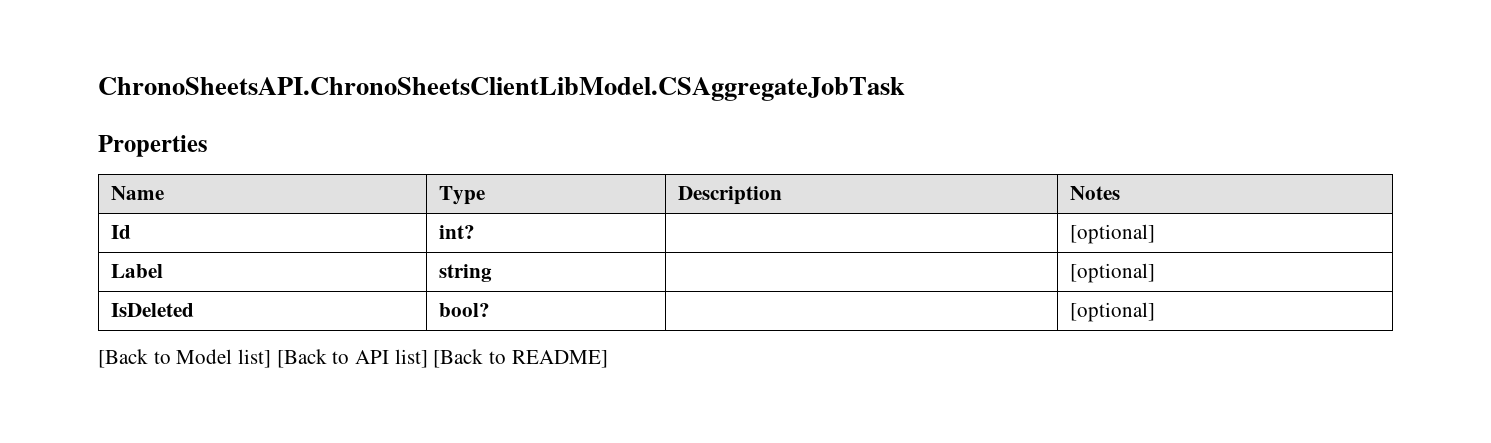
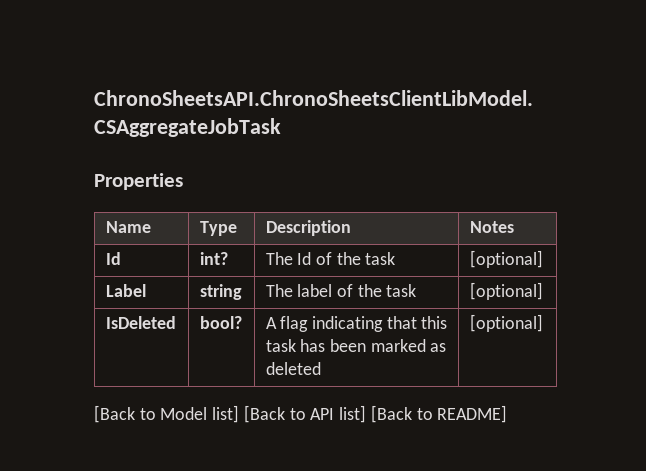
[1069,224,1155,244] [110,264,163,278] [438,264,492,282] [1069,263,1155,283] [110,303,194,317] [438,303,490,317] | [optional] // Label | string | | [optional] // IsDeleted | bool? | -> [265,252,396,265] [469,250,543,268] [105,284,146,297] [199,284,242,300] [265,284,417,297] [469,282,543,300] [105,316,176,329] [199,316,242,329] [265,316,448,332] [265,339,447,352] [265,362,321,375] The Id of the task | [optional] // Label | string | The label of the task | [optional] // IsDeleted | bool? | A flag indicating that this task has been marked as deleted

